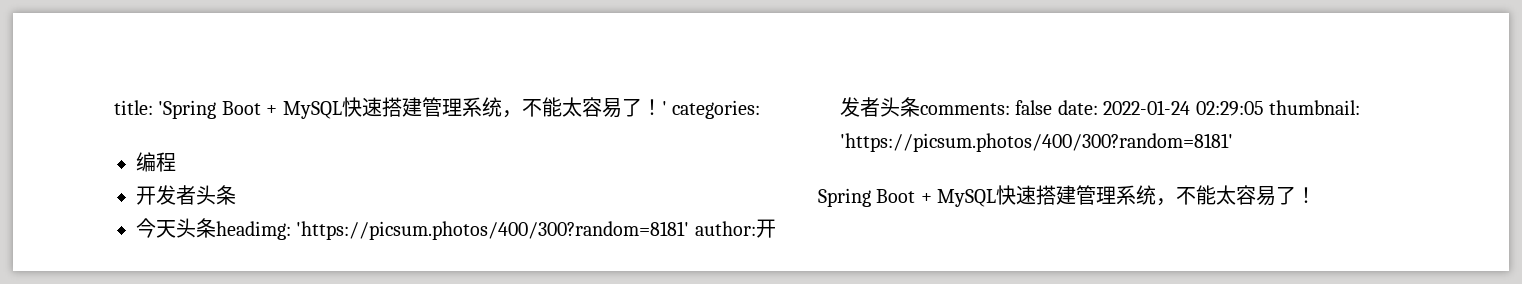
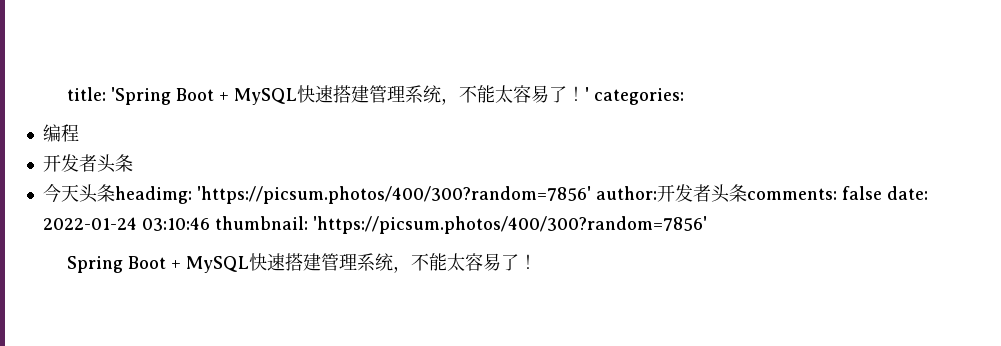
[296,221,690,240] 'https://picsum.photos/400/300?random=8181' -> [196,186,591,204] 'https://picsum.photos/400/300?random=7856'
[1195,100,1360,116] [840,133,1233,152] 02:29:05 thumbnail: 'https://picsum.photos/400/300?random=8181' -> [141,216,707,234] 03:10:46 thumbnail: 'https://picsum.photos/400/300?random=7856'

